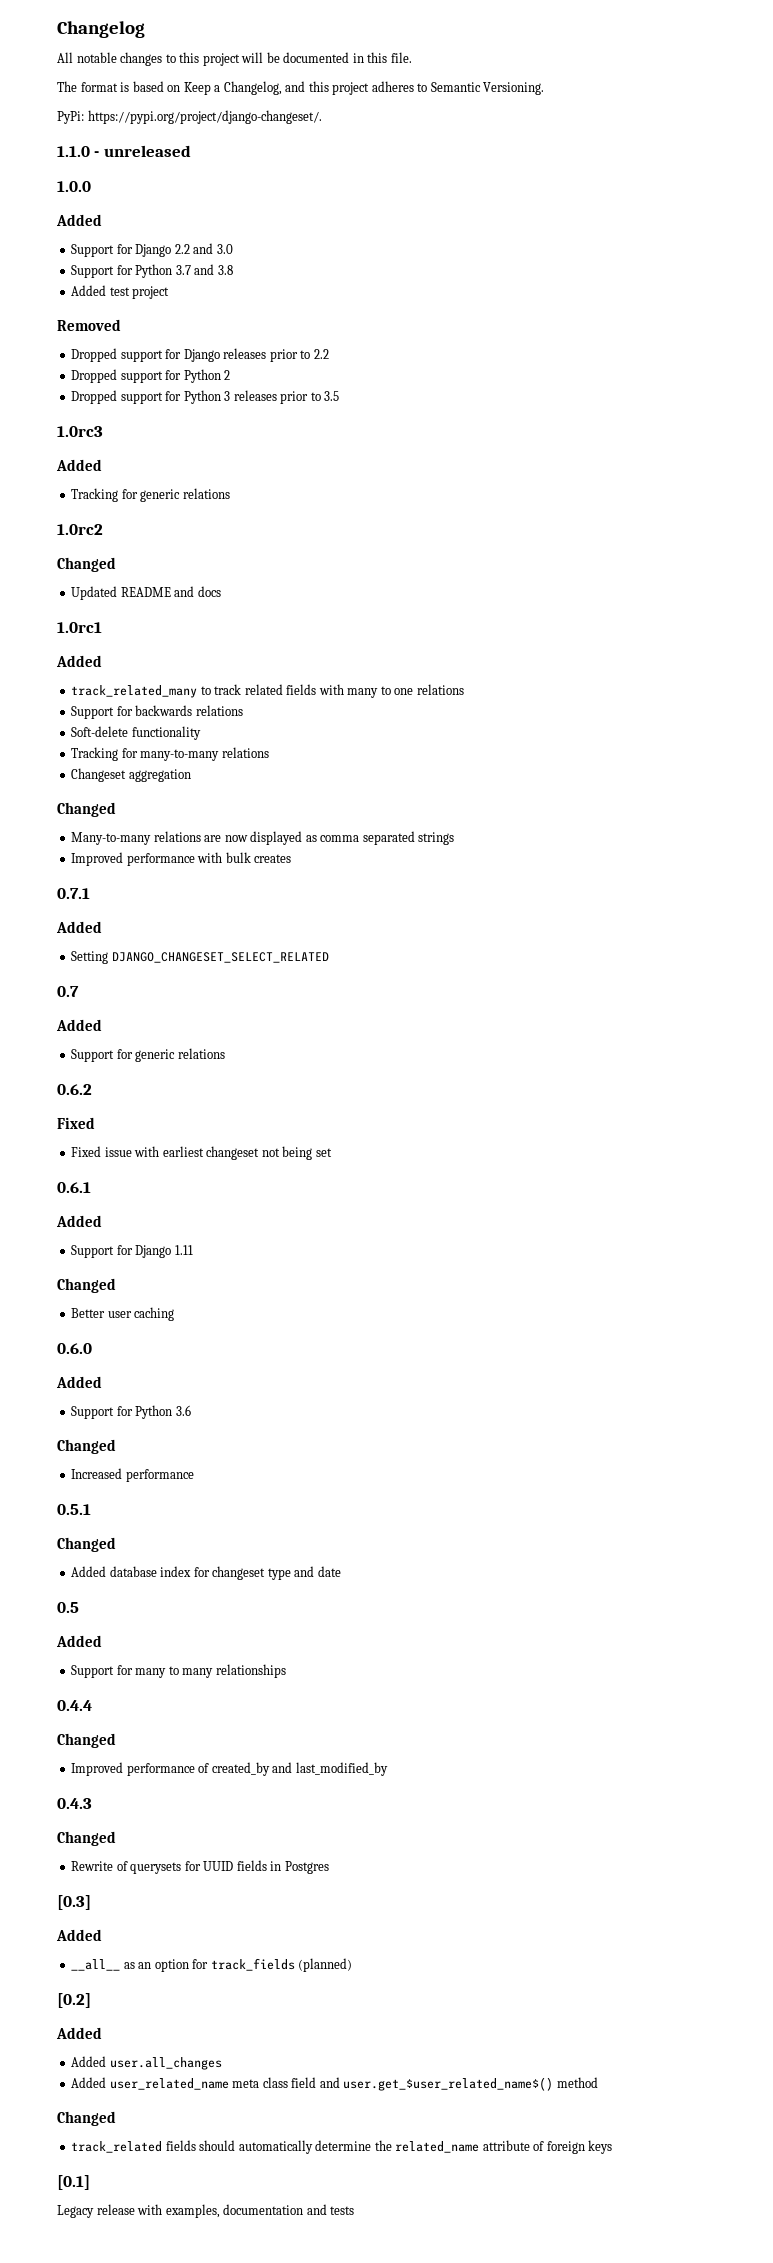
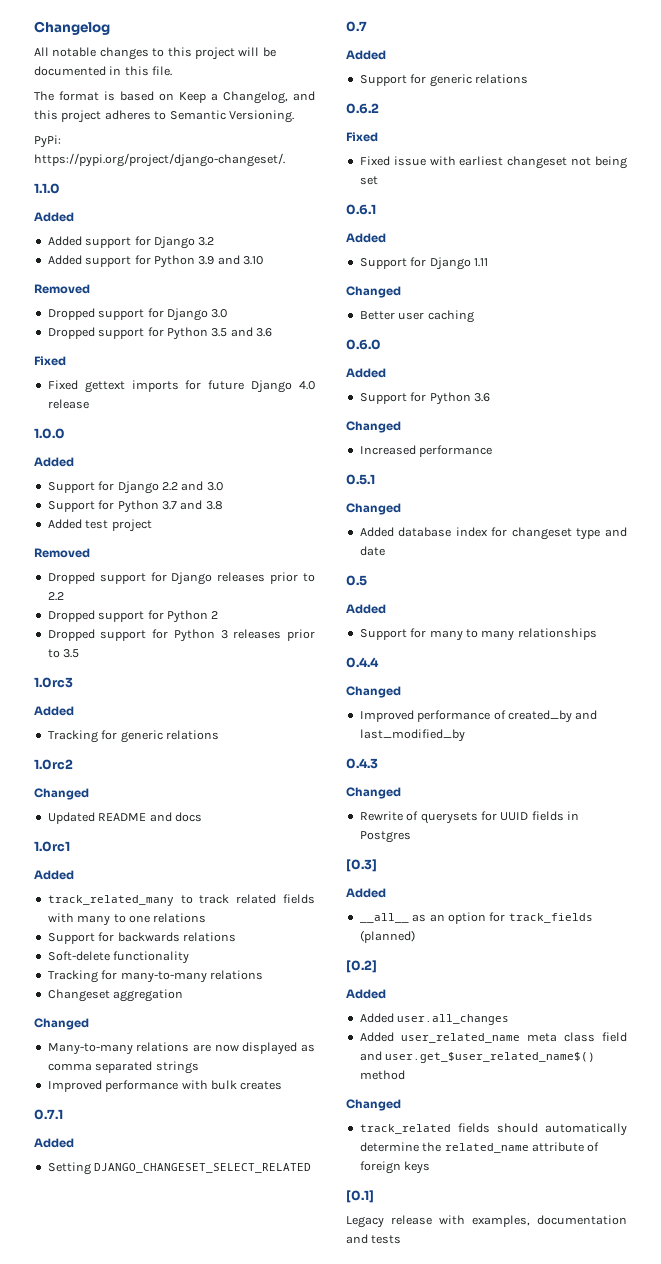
[94,145,191,157] - unreleased -> [34,212,74,222] [47,236,215,249] [47,255,263,268] [34,284,90,294] [47,308,228,321] [47,327,272,340] [34,356,66,366] [47,380,315,393] [47,399,89,409] // Added // Added support for Django 3.2 // Added support for Python 3.9 and 3.10 // Removed // Dropped support for Django 3.0 // Dropped support for Python 3.5 and 3.6 // Fixed // Fixed gettext imports for future Django 4.0 release

